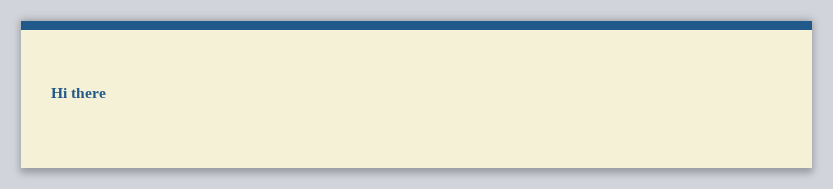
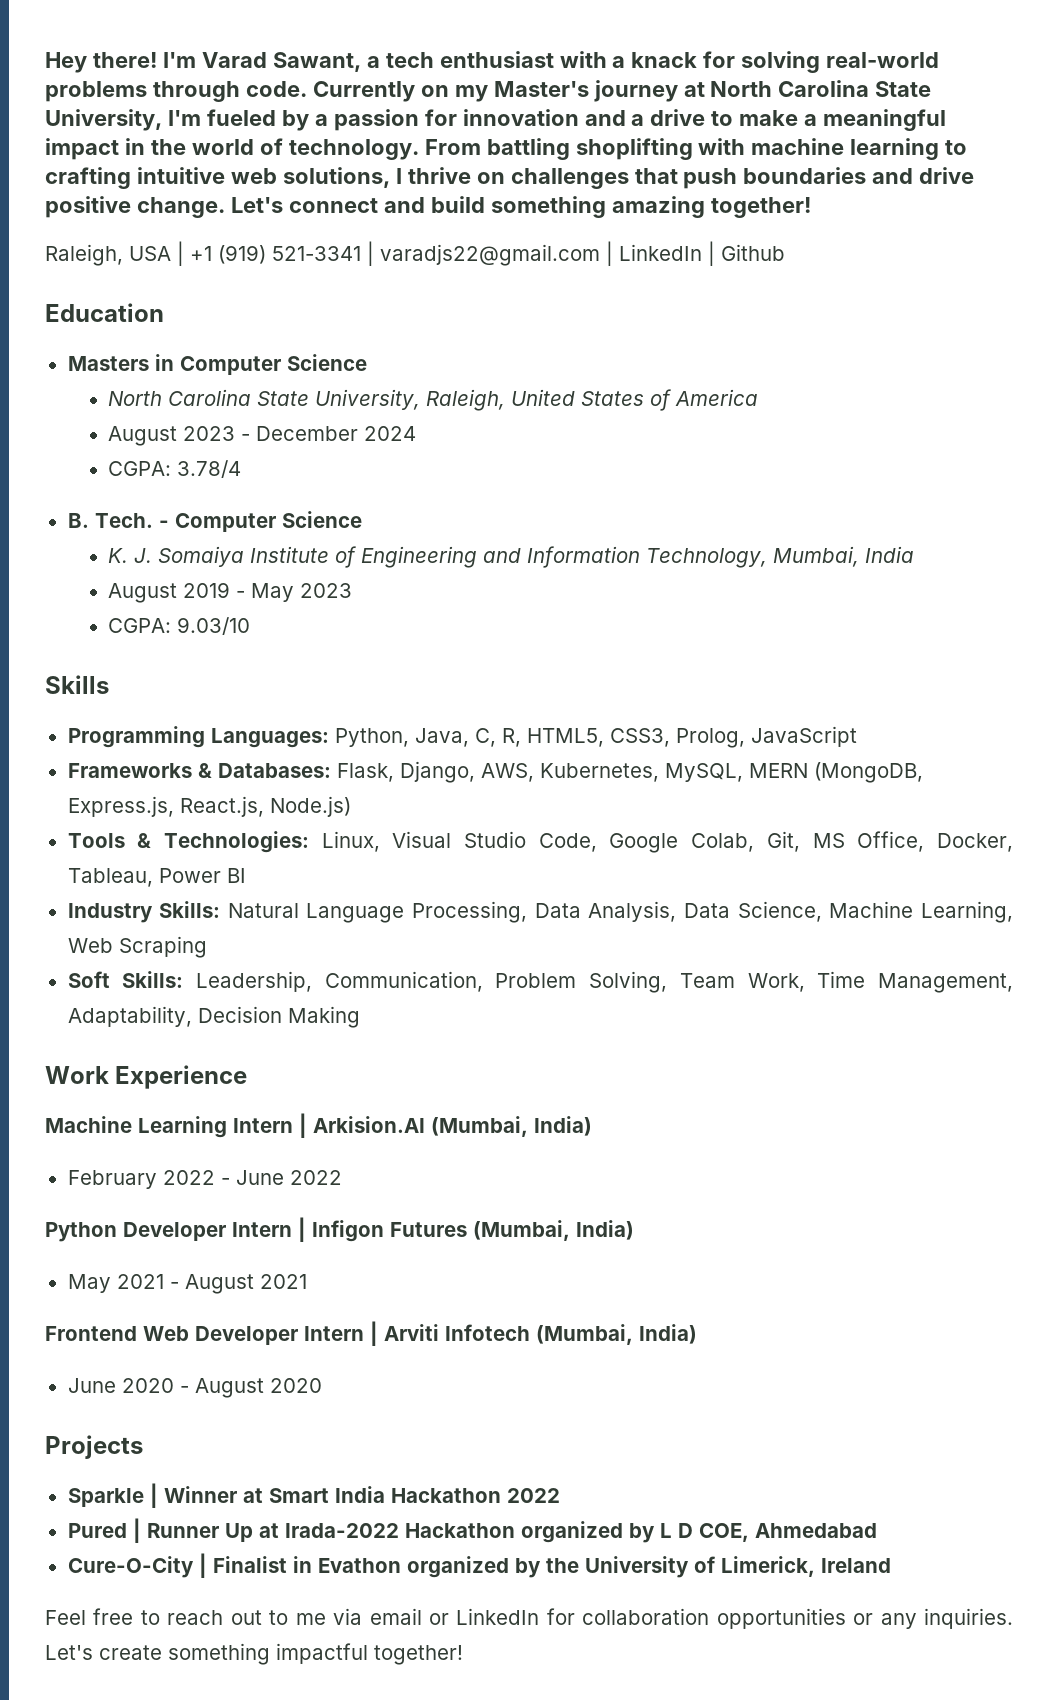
[51,88,107,98] Hi there -> [45,51,940,73] [45,80,932,102] [45,109,947,131] [45,138,968,160] [45,167,975,189] [45,196,811,218] [45,241,785,266] [45,303,164,322] [67,354,367,375] [108,389,759,411] [108,426,417,446] [108,460,242,478] [67,511,362,532] [108,546,915,568] [108,582,353,603] [108,617,251,635] [45,675,109,694] [67,726,857,748] [67,761,923,783] [67,796,351,817] [67,831,1013,853] [67,868,246,887] [67,901,1013,923] [67,936,207,958] [67,971,1014,993] [67,1006,360,1028] [45,1065,248,1089] [45,1113,592,1138] [67,1170,342,1189] [45,1217,634,1242] [67,1274,307,1294] [45,1321,697,1346] [67,1378,322,1398] [45,1435,143,1459] [67,1483,560,1508] [67,1518,877,1543] [67,1553,891,1578] [45,1608,1013,1629] [45,1643,463,1665] Hey there! I'm Varad Sawant, a tech enthusiast with a knack for solving real-world problems through code. Currently on my Master's journey at North Carolina State University, I'm fueled by a passion for innovation and a drive to make a meaningful impact in the world of technology. From battling shoplifting with machine learning to crafting intuitive web solutions, I thrive on challenges that push boundaries and drive positive change. Let's connect and build something amazing together! // Raleigh, USA | +1 (919) 521-3341 | varadjs22@gmail.com | LinkedIn | Github // Education // Masters in Computer Science // North Carolina State University, Raleigh, United States of America // August 2023 - December 2024 // CGPA: 3.78/4 // B. Tech. - Computer Science // K. J. Somaiya Institute of Engineering and Information Technology, Mumbai, India // August 2019 - May 2023 // CGPA: 9.03/10 // Skills // Programming Languages: Python, Java, C, R, HTML5, CSS3, Prolog, JavaScript // Frameworks & Databases: Flask, Django, AWS, Kubernetes, MySQL, MERN (MongoDB, Express.js, React.js, Node.js) // Tools & Technologies: Linux, Visual Studio Code, Google Colab, Git, MS Office, Docker, Tableau, Power BI // Industry Skills: Natural Language Processing, Data Analysis, Data Science, Machine Learning, Web Scraping // Soft Skills: Leadership, Communication, Problem Solving, Team Work, Time Management, Adaptability, Decision Making // Work Experience // Machine Learning Intern | Arkision.AI (Mumbai, India) // February 2022 - June 2022 // Python Developer Intern | Infigon Futures (Mumbai, India) // May 2021 - August 2021 // Frontend Web Developer Intern | Arviti Infotech (Mumbai, India) // June 2020 - August 2020 // Projects // Sparkle | Winner at Smart India Hackathon 2022 // Pured | Runner Up at Irada-2022 Hackathon organized by L D COE, Ahmedabad // Cure-O-City | Finalist in Evathon organized by the University of Limerick, Ireland // Feel free to reach out to me via email or LinkedIn for collaboration opportunities or any inquiries. Let's create something impactful together!

